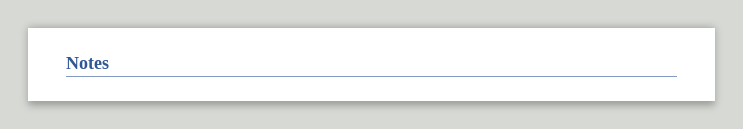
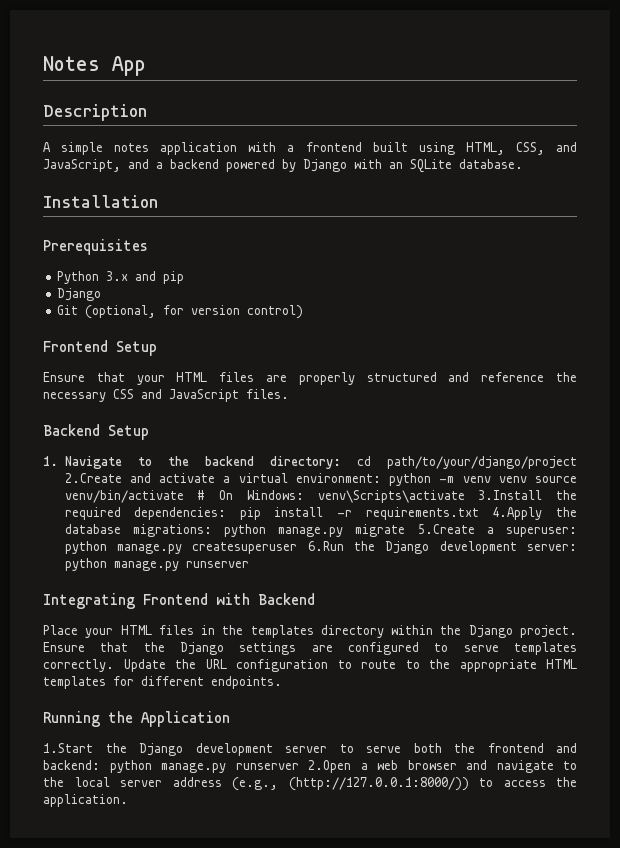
(109, 63) none -> [112,56,146,76] [43,104,147,121] [43,142,577,155] [43,159,523,173] [43,195,158,208] [43,239,148,255] [57,271,185,284] [57,288,102,301] [57,305,304,319] [43,340,157,356] [43,372,578,385] [43,389,289,402] [43,424,149,440] [43,456,577,469] [64,473,577,486] [64,490,577,503] [64,507,578,520] [64,524,577,537] [64,541,577,554] [64,558,249,571] [43,593,315,609] [43,625,577,638] [43,642,577,655] [43,659,577,672] [43,676,282,689] [43,711,230,727] [43,743,577,756] [43,760,577,773] [43,777,577,791] [43,794,128,807] App // Description // A simple notes application with a frontend built using HTML, CSS, and JavaScript, and a backend powered by Django with an SQLite database. // Installation // Prerequisites // Python 3.x and pip // Django // Git (optional, for version control) // Frontend Setup // Ensure that your HTML files are properly structured and reference the necessary CSS and JavaScript files. // Backend Setup // 1. Navigate to the backend directory: cd path/to/your/django/project 2.Create and activate a virtual environment: python -m venv venv source venv/bin/activate # On Windows: venv\Scripts\activate 3.Install the required dependencies: pip install -r requirements.txt 4.Apply the database migrations: python manage.py migrate 5.Create a superuser: python manage.py createsuperuser 6.Run the Django development server: python manage.py runserver // Integrating Frontend with Backend // Place your HTML files in the templates directory within the Django project. Ensure that the Django settings are configured to serve templates correctly. Update the URL configuration to route to the appropriate HTML templates for different endpoints. // Running the Application // 1.Start the Django development server to serve both the frontend and backend: python manage.py runserver 2.Open a web browser and navigate to the local server address (e.g., (http://127.0.0.1:8000/)) to access the application.

